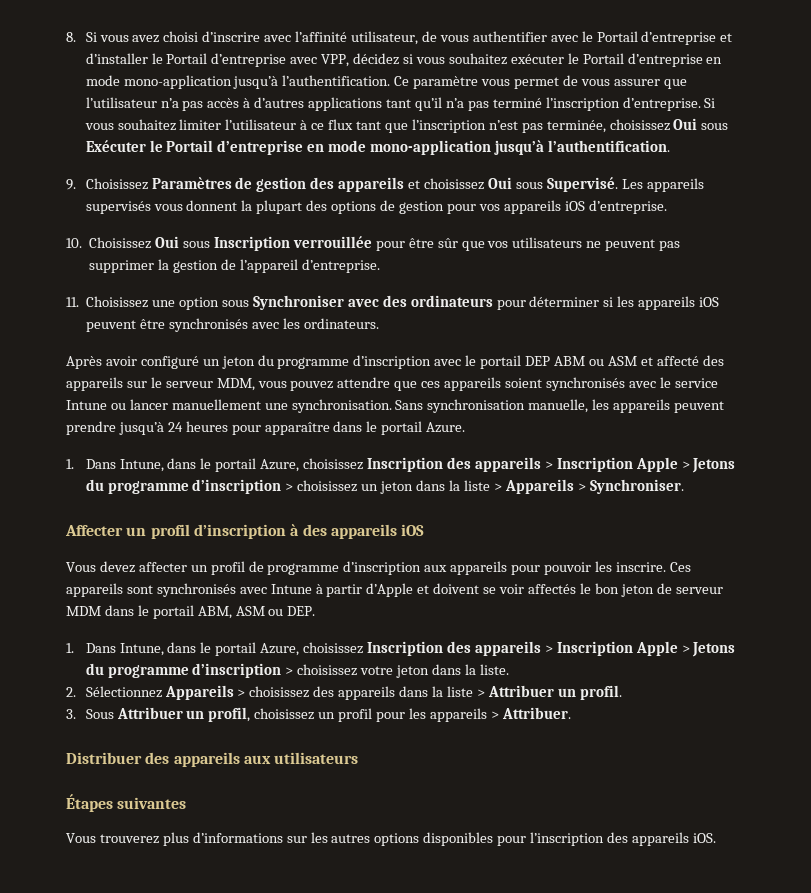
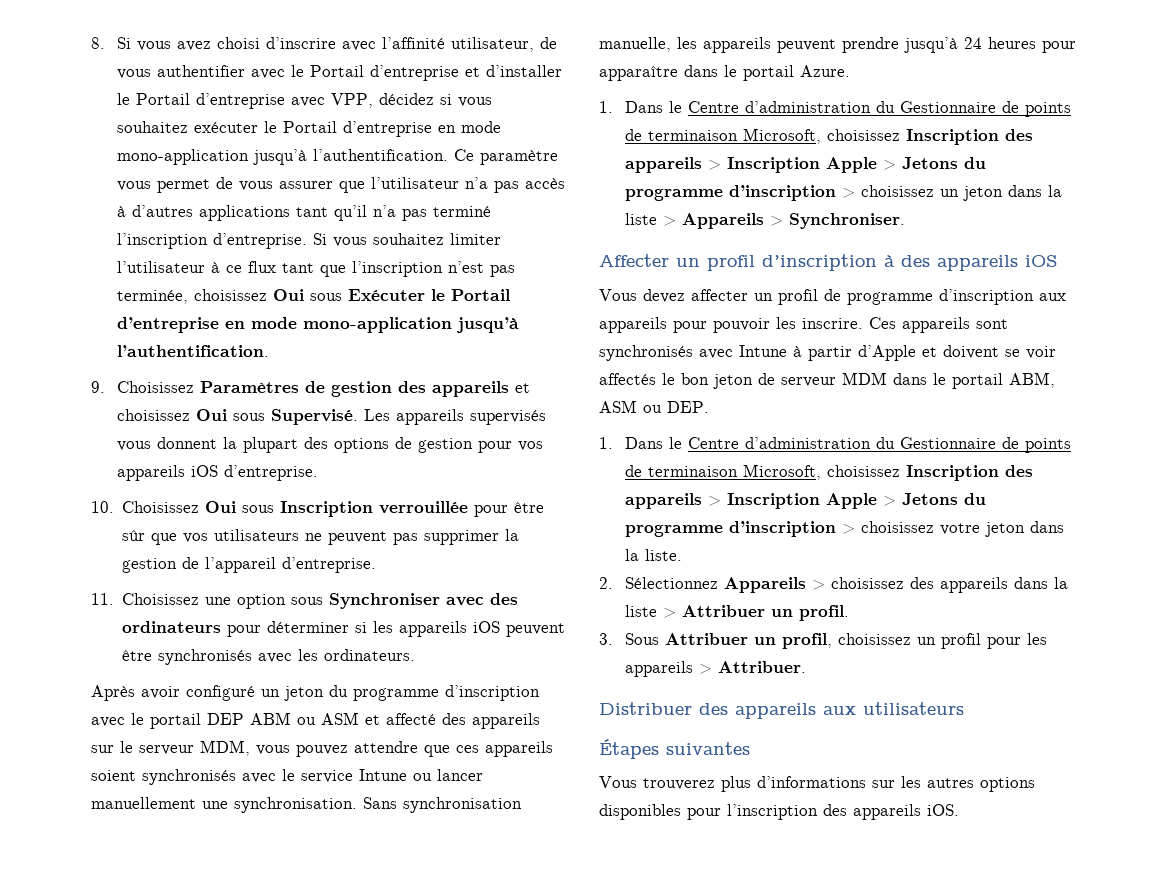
[119,458,300,472] Intune, dans le portail Azure, -> [668,101,1071,117] [624,128,821,144] le Centre d’administration du Gestionnaire de points de terminaison Microsoft,
[119,642,300,656] Intune, dans le portail Azure, -> [668,437,1071,453] [624,464,821,480] le Centre d’administration du Gestionnaire de points de terminaison Microsoft,

